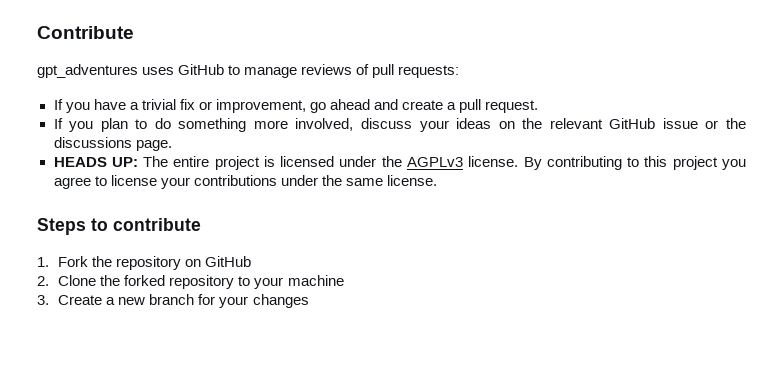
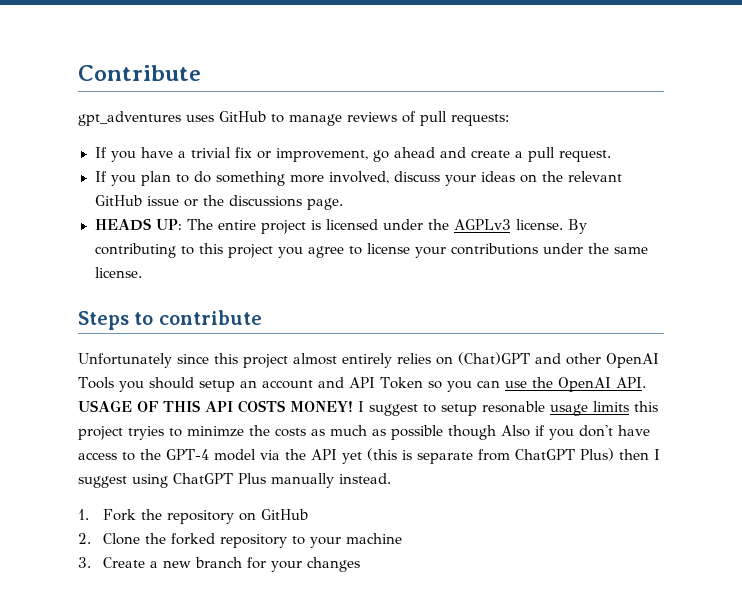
(201, 224) none -> [78,352,659,368] [78,377,646,392] [78,400,658,416] [78,425,650,440] [78,448,660,464] [78,473,391,488] // Unfortunately since this project almost entirely relies on (Chat)GPT and other OpenAI Tools you should setup an account and API Token so you can use the OpenAI API. USAGE OF THIS API COSTS MONEY! I suggest to setup resonable usage limits this project tryies to minimze the costs as much as possible though Also if you don't have access to the GPT-4 model via the API yet (this is separate from ChatGPT Plus) then I suggest using ChatGPT Plus manually instead.

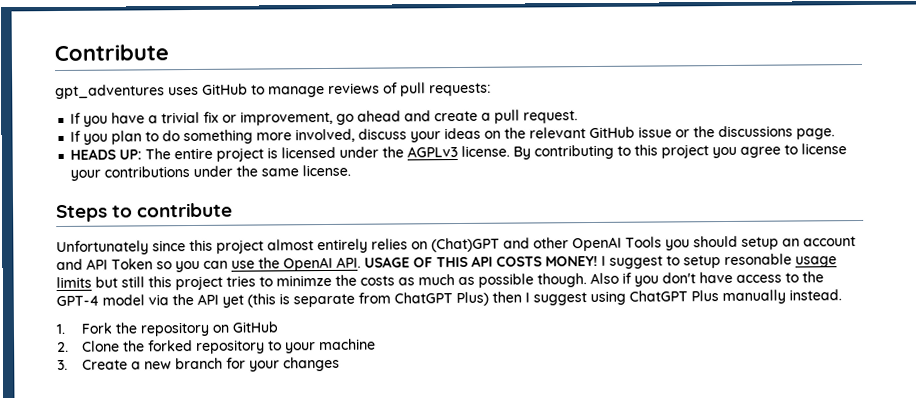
[634,401,658,412] [78,426,164,440] this project tryies -> [95,275,256,291] but still this project tries
[448,425,496,440] though -> [537,273,587,288] though.

